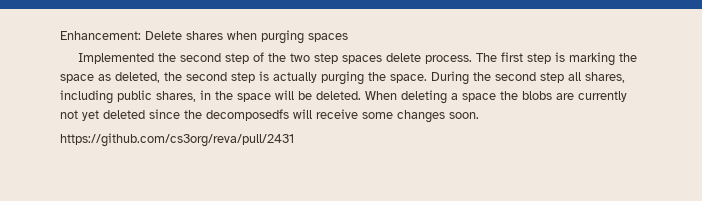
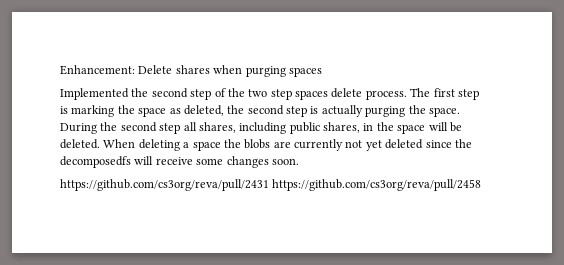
(294, 140) none -> [272,179,482,191] https://github.com/cs3org/reva/pull/2458

